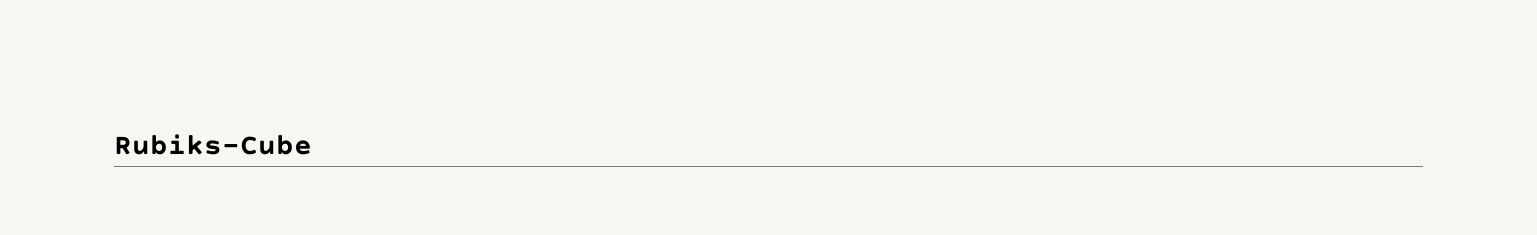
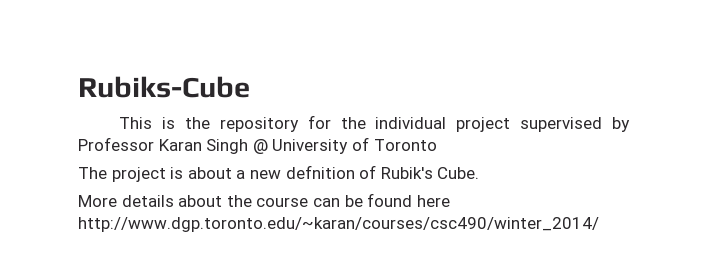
(312, 144) none -> [119,115,630,132] [78,137,437,154] [78,165,480,182] [78,193,450,207] [78,217,599,232] // This is the repository for the individual project supervised by Professor Karan Singh @ University of Toronto // The project is about a new defnition of Rubik's Cube. // More details about the course can be found here http://www.dgp.toronto.edu/~karan/courses/csc490/winter_2014/

